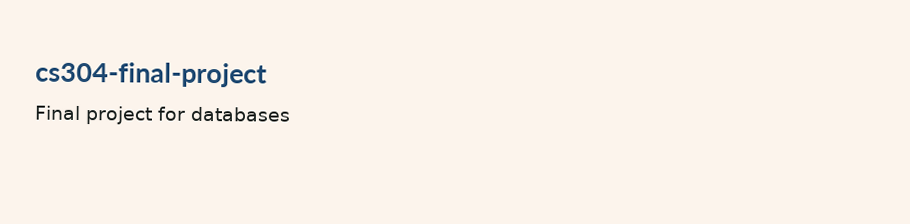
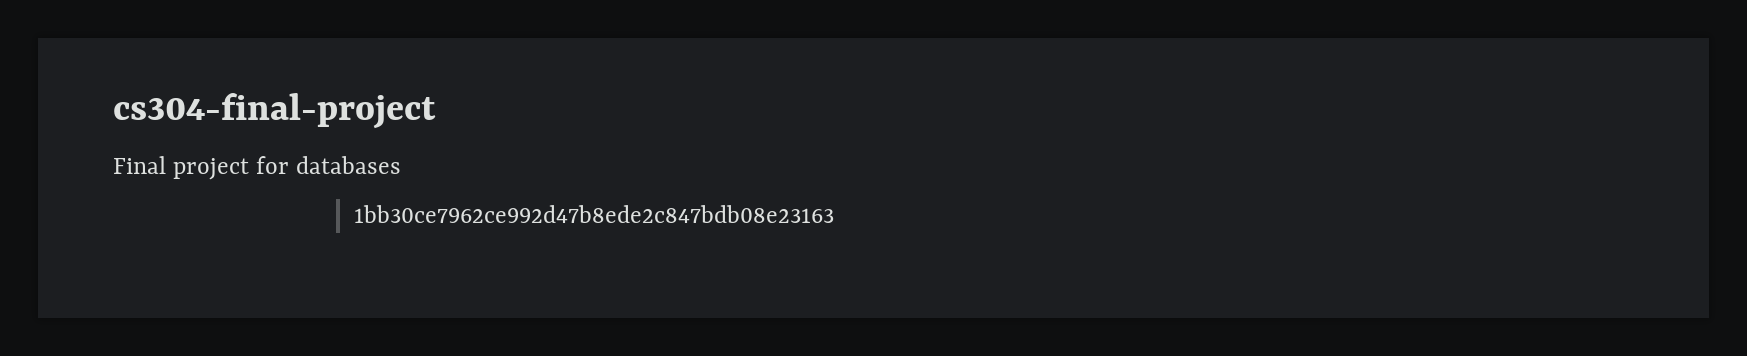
(291, 114) none -> [354,205,835,223] // 1bb30ce7962ce992d47b8ede2c847bdb08e23163

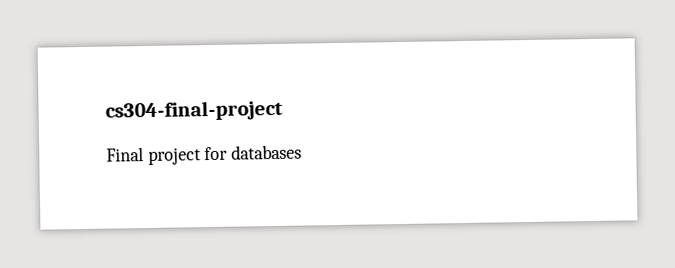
[354,205,835,223] // 1bb30ce7962ce992d47b8ede2c847bdb08e23163 -> (303, 152) none

